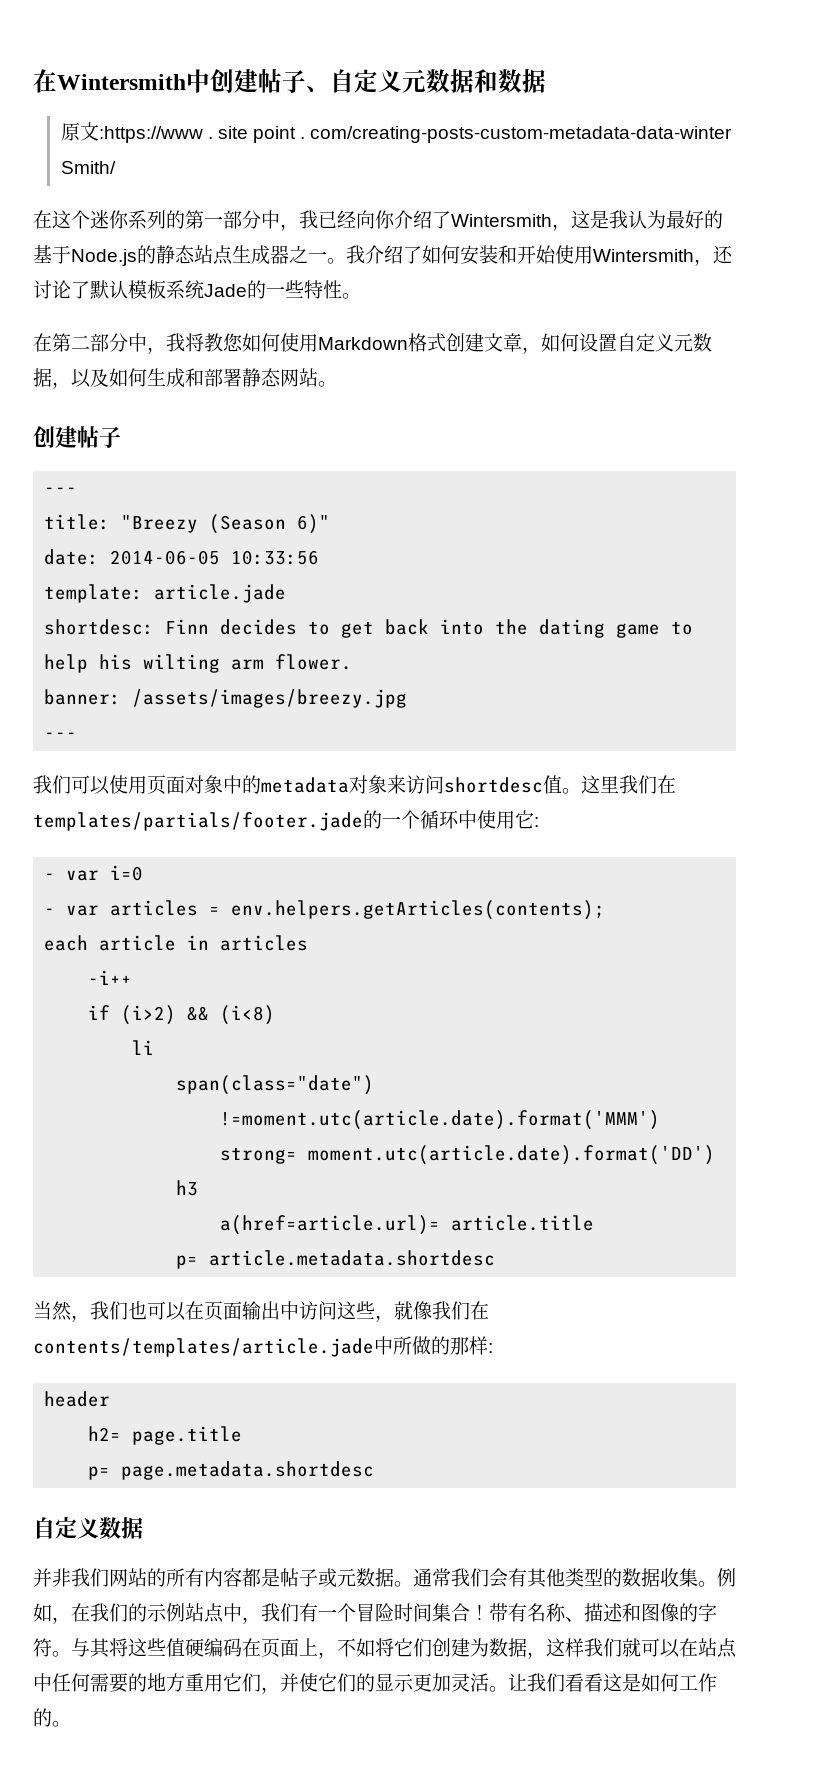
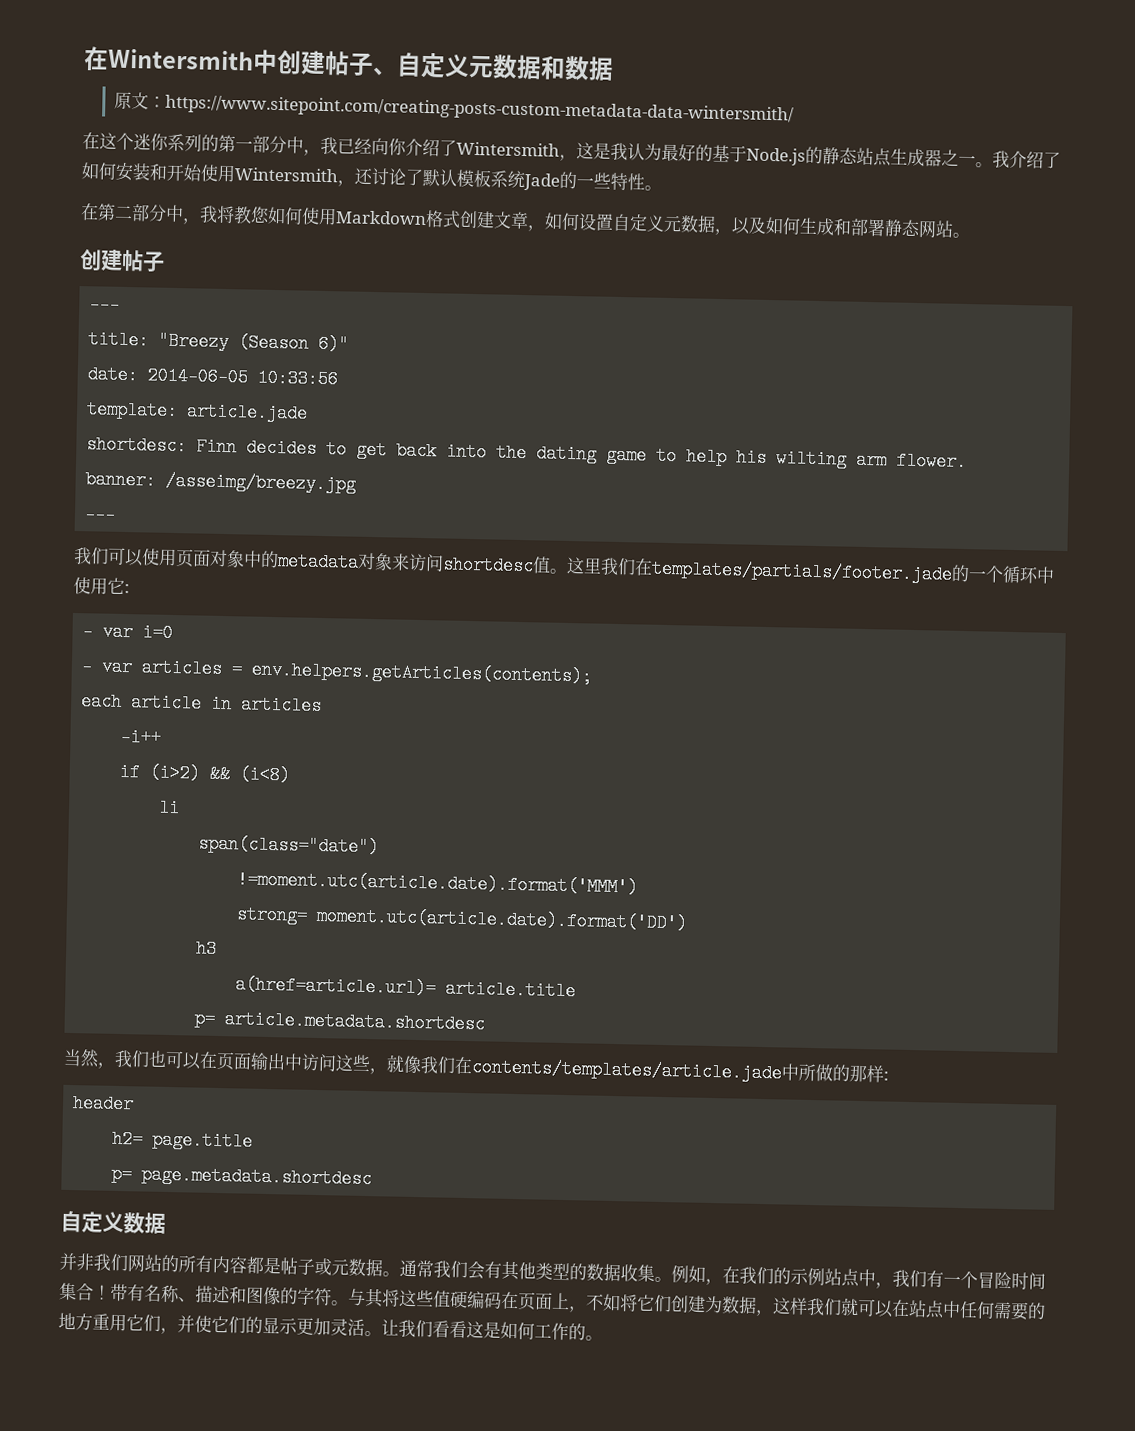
[98,126,733,143] [60,161,116,174] :https://www . site point . com/creating-posts-custom-metadata-data-winter Smith/ -> [147,94,794,125] ：https://www.sitepoint.com/creating-posts-custom-metadata-data-wintersmith/
[132,689,408,708] /assets/images/breezy.jpg -> [165,471,357,494] /asseimg/breezy.jpg

